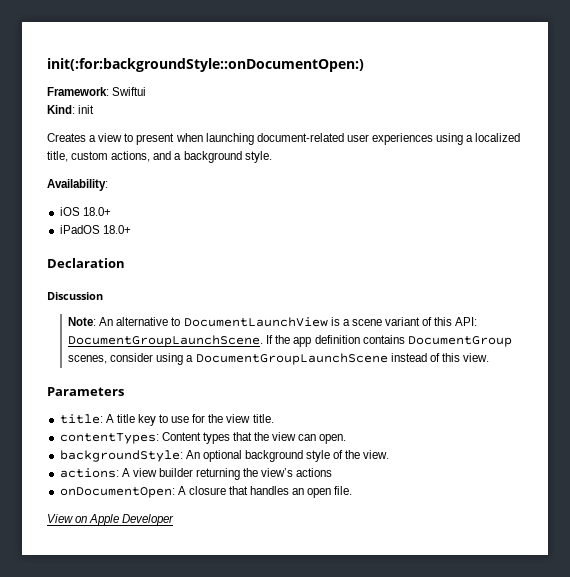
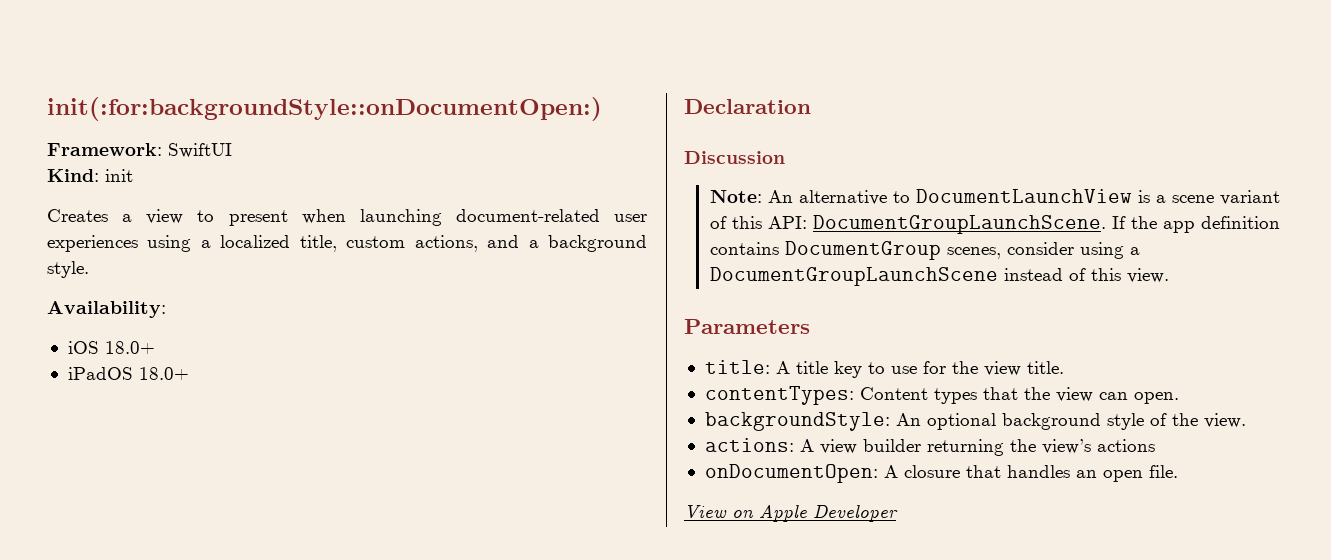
[112,87,147,96] Swiftui -> [168,143,232,158] SwiftUI

